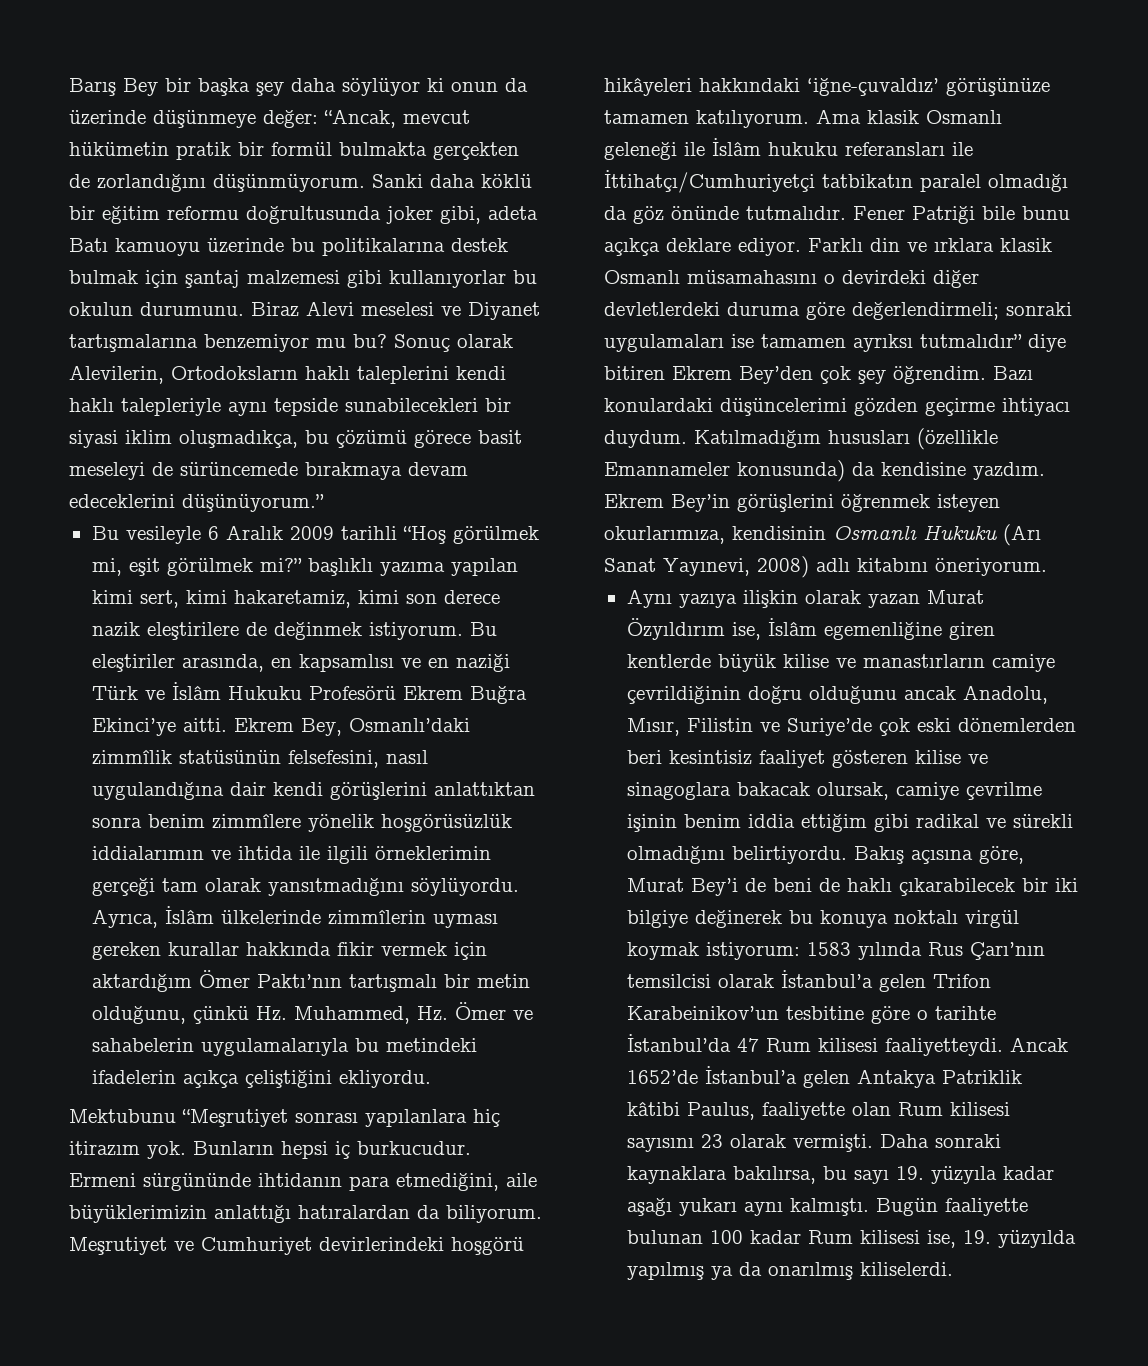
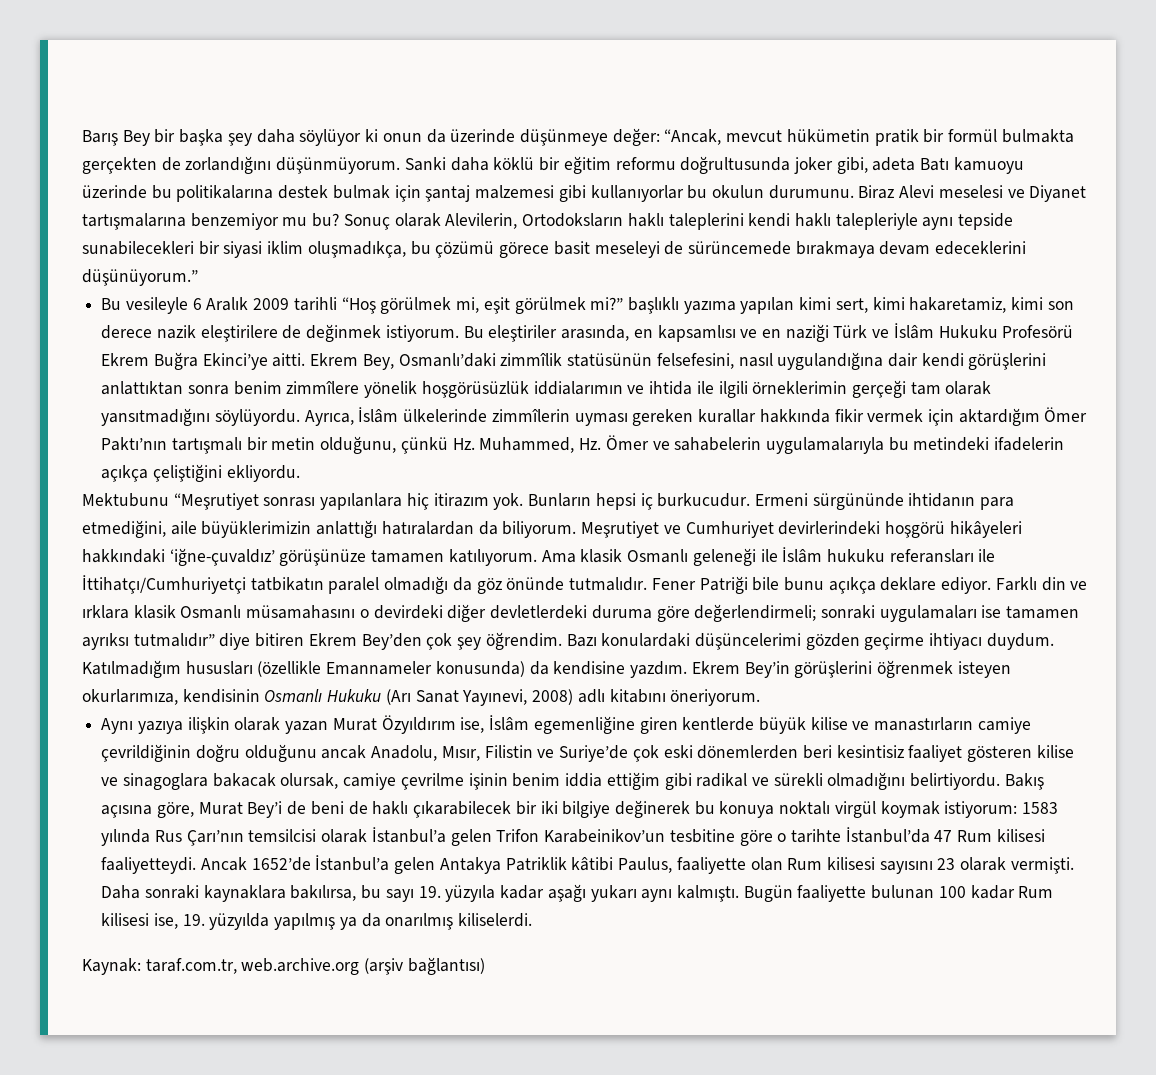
(953, 1269) none -> [82,957,485,975] // Kaynak: taraf.com.tr, web.archive.org (arşiv bağlantısı)

